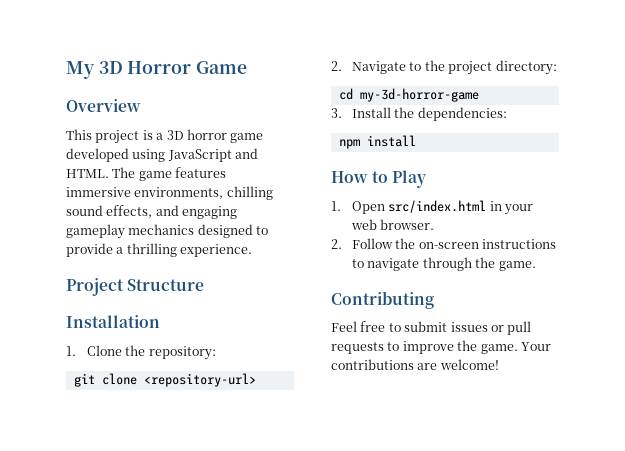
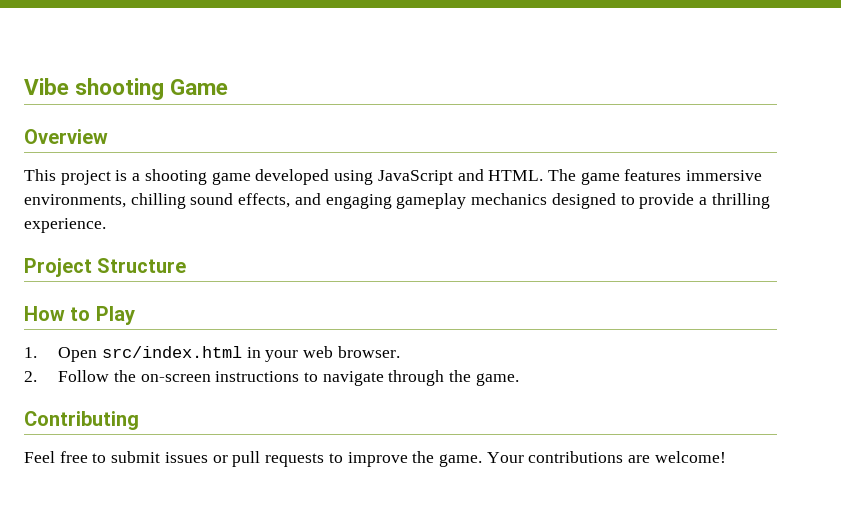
[66,61,192,79] My 3D Horror -> [24,78,165,100] Vibe shooting
[166,129,227,140] 3D horror -> [144,169,207,185] shooting
[66,315,160,328] [66,345,216,360] [73,373,256,387] [331,60,557,75] [338,88,479,102] [331,107,507,121] [338,135,416,149] // Installation // 1. Clone the repository: // git clone <repository-url> // 2. Navigate to the project directory: // cd my-3d-horror-game // 3. Install the dependencies: // npm install -> (187, 265) none

